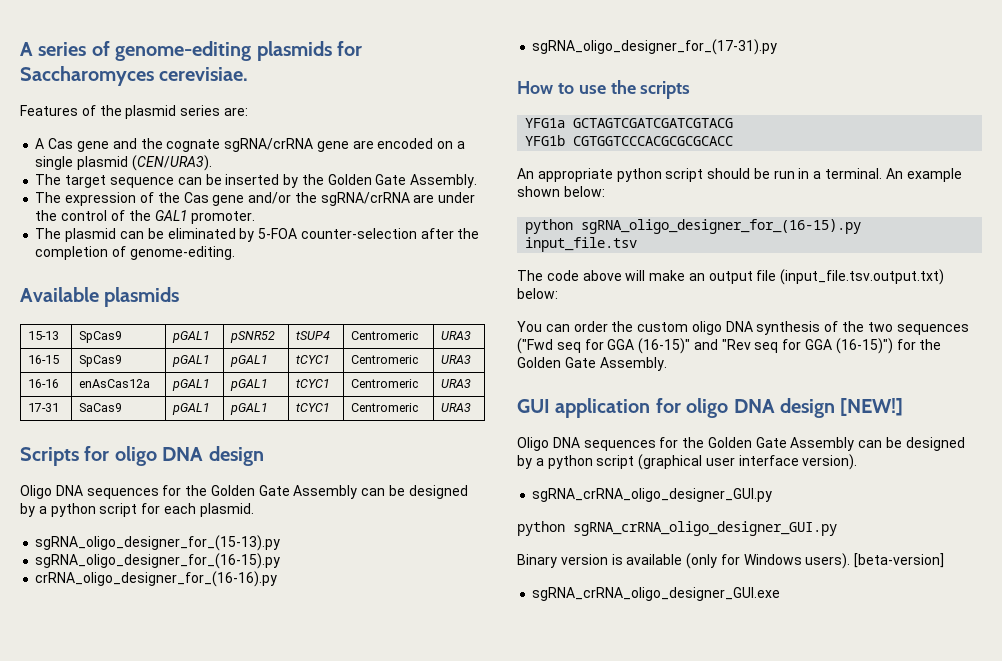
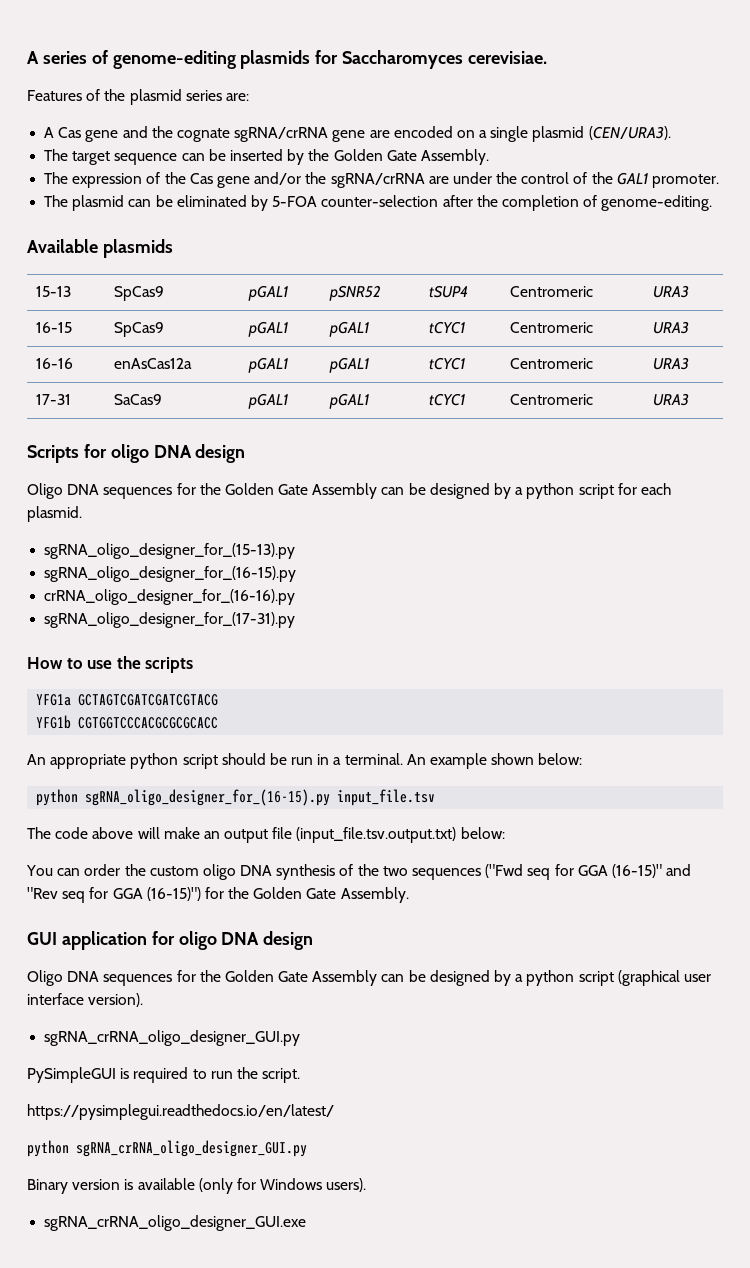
[840,398,904,416] [NEW!] -> (314, 940) none
(773, 495) none -> [27,1067,301,1083] [27,1104,334,1120] // PySimpleGUI is required to run the script. // https://pysimplegui.readthedocs.io/en/latest/
[854,553,945,568] [beta-version] -> (367, 1185) none

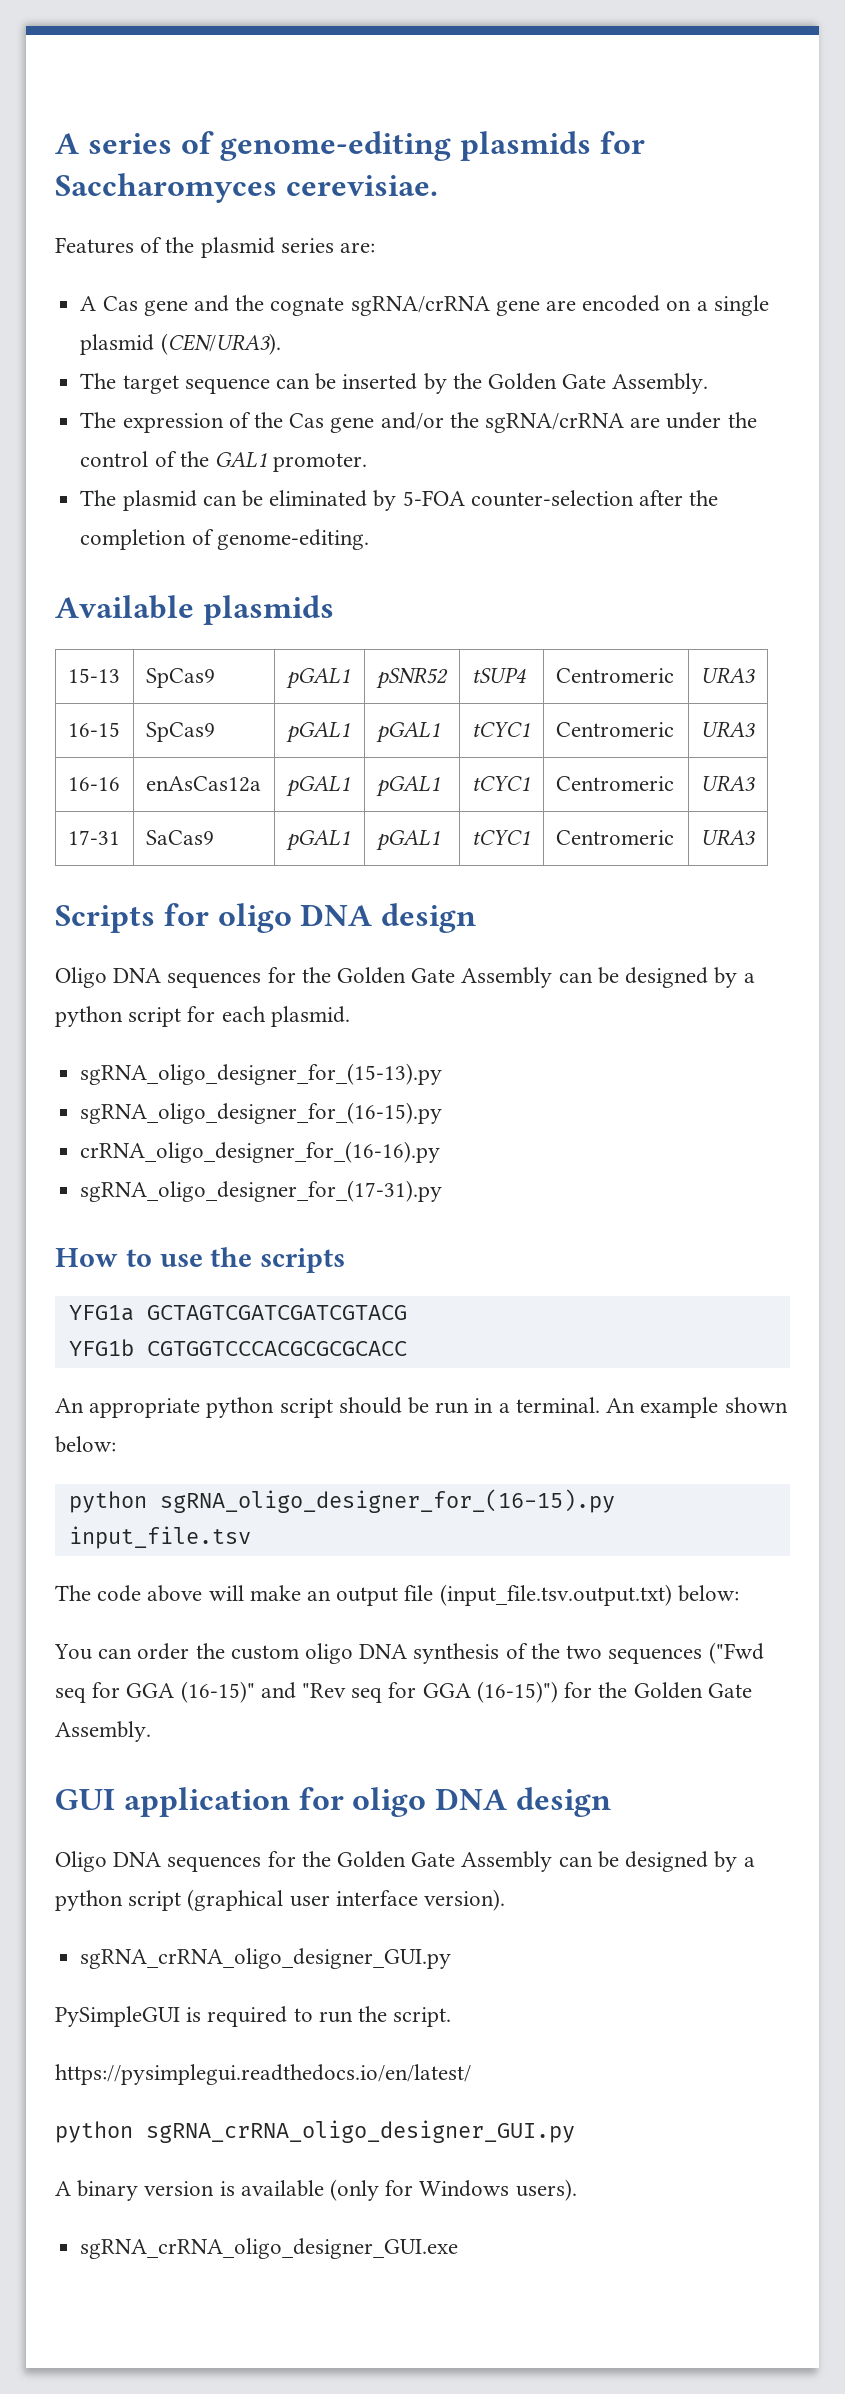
[27,1179,68,1194] Binary -> [55,2180,139,2201] A binary

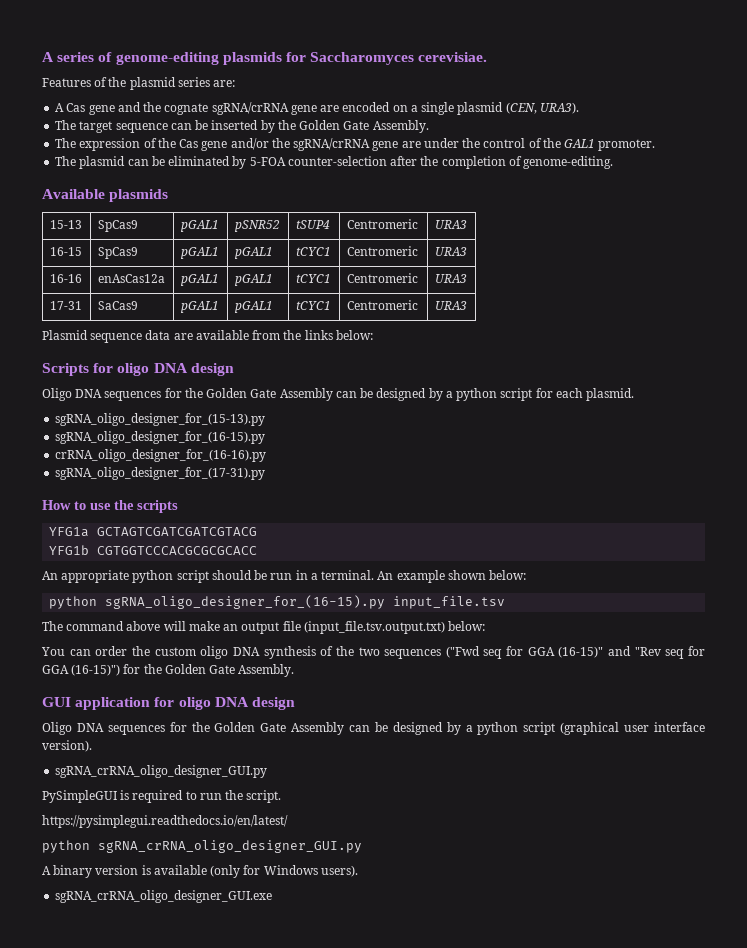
[160,333,281,355] (CEN/URA3). -> [505,102,579,114] (CEN, URA3).
(624, 423) none -> [372,141,399,151] gene
(755, 837) none -> [42,330,373,343] // Plasmid sequence data are available from the links below:
[97,1585,142,1602] code -> [66,621,125,631] command

